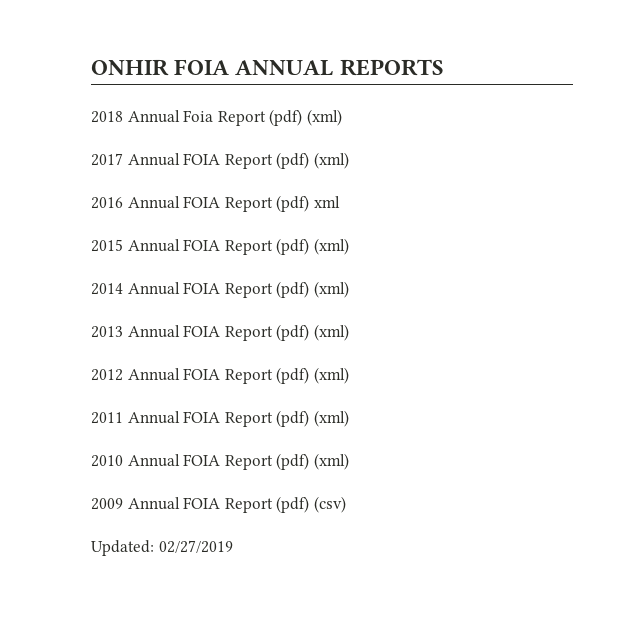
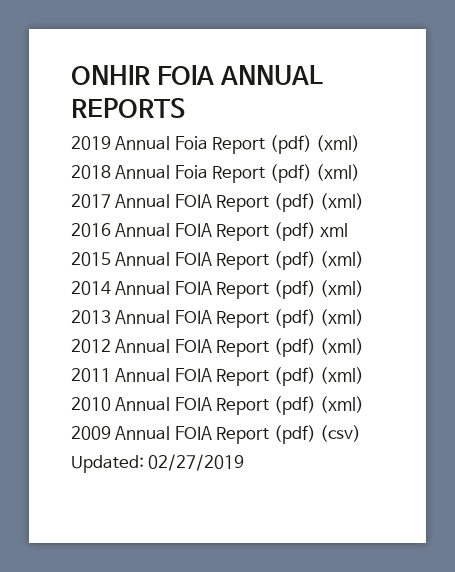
(444, 67) none -> [71,135,361,154] // 2019 Annual Foia Report (pdf) (xml)

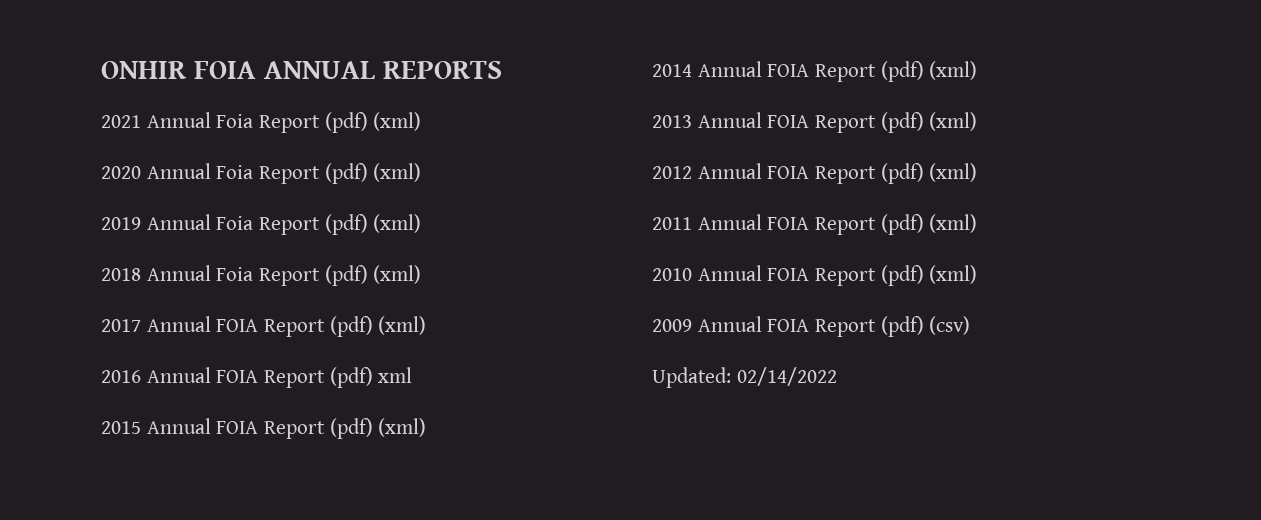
(185, 108) none -> [101,112,422,133] [101,163,422,184] // 2021 Annual Foia Report (pdf) (xml) // 2020 Annual Foia Report (pdf) (xml)
[148,454,245,471] 02/27/2019 -> [736,367,837,386] 02/14/2022

